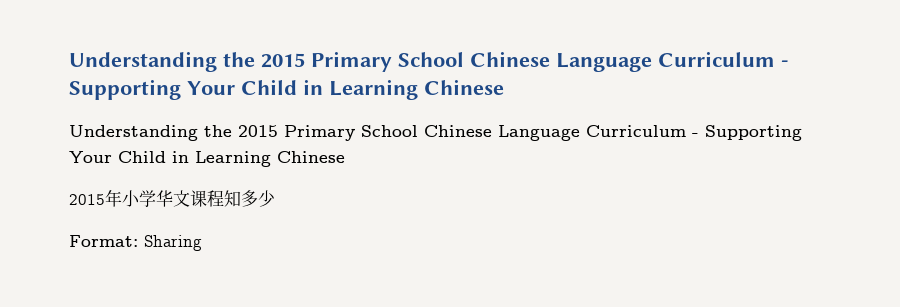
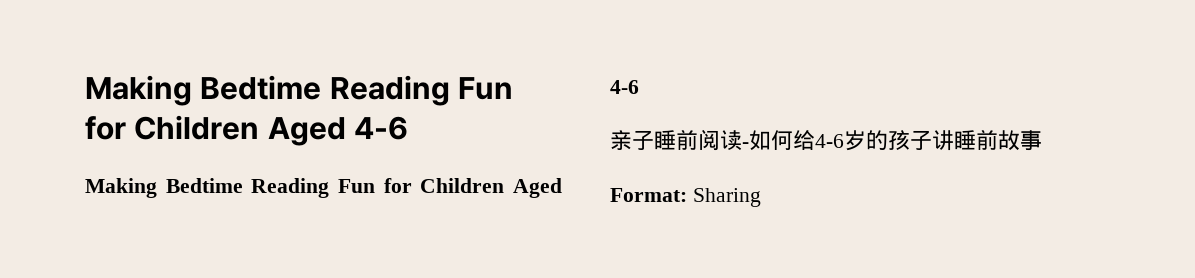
[69,51,789,72] [69,79,504,100] [69,125,802,141] [69,151,345,167] [69,189,275,207] Understanding the 2015 Primary School Chinese Language Curriculum - Supporting Your Child in Learning Chinese // Understanding the 2015 Primary School Chinese Language Curriculum - Supporting Your Child in Learning Chinese // 2015年小学华文课程知多少 -> [85,75,514,106] [85,115,409,146] [85,178,562,198] [610,80,639,94] [610,129,1042,151] Making Bedtime Reading Fun for Children Aged 4-6 // Making Bedtime Reading Fun for Children Aged 4-6 // 亲子睡前阅读-如何给4-6岁的孩子讲睡前故事

